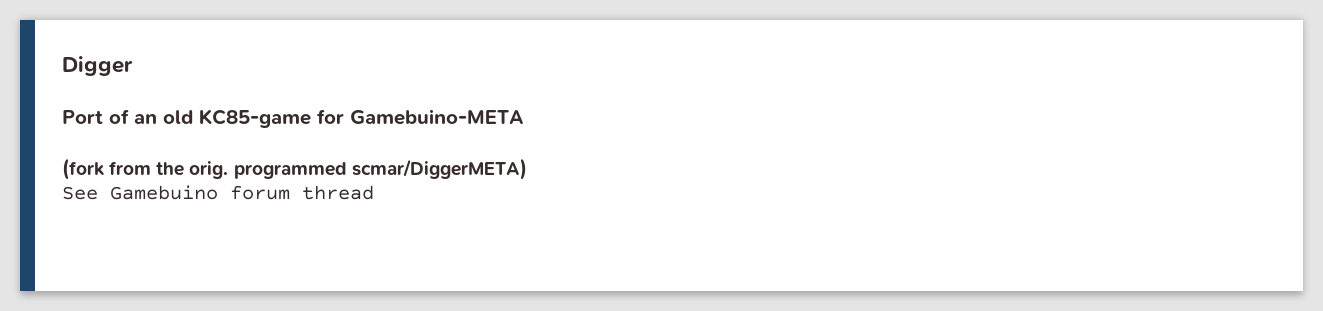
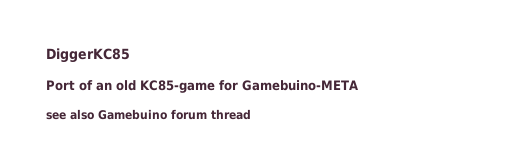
[62,56,133,76] Digger -> [46,48,130,63] DiggerKC85
[62,158,527,180] [62,186,98,200] (fork from the orig. programmed scmar/DiggerMETA) // See -> [46,109,94,120] see also

